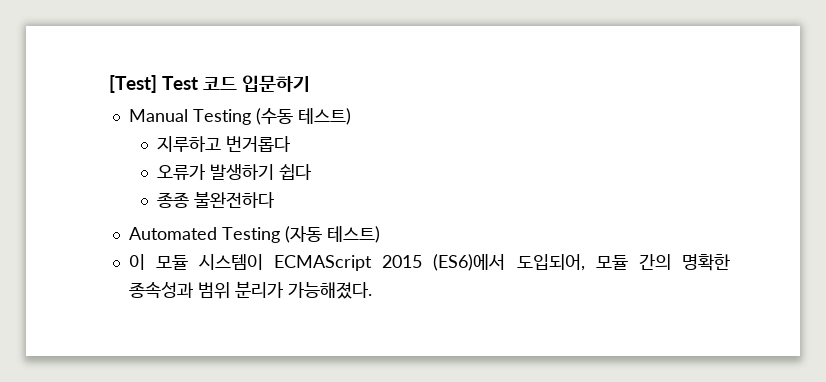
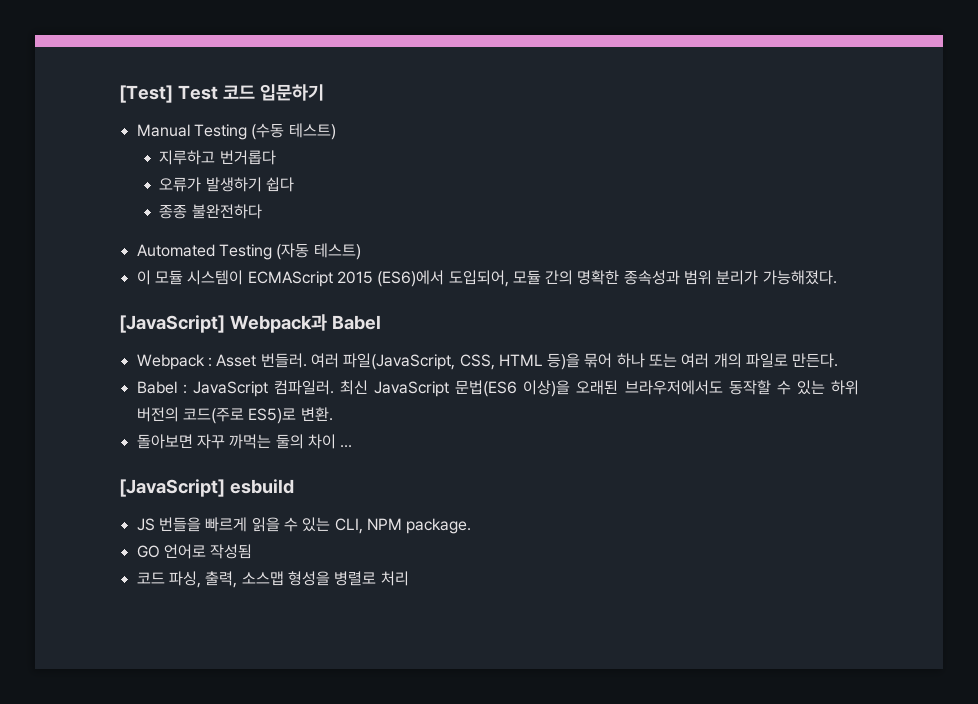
(372, 290) none -> [119,314,381,333] [136,353,839,370] [136,380,860,397] [136,407,333,424] [136,434,353,449] [119,479,294,497] [136,517,472,534] [136,544,253,559] [136,571,409,588] // [JavaScript] Webpack과 Babel // Webpack : Asset 번들러. 여러 파일(JavaScript, CSS, HTML 등)을 묶어 하나 또는 여러 개의 파일로 만든다. // Babel : JavaScript 컴파일러. 최신 JavaScript 문법(ES6 이상)을 오래된 브라우저에서도 동작할 수 있는 하위 버전의 코드(주로 ES5)로 변환. // 돌아보면 자꾸 까먹는 둘의 차이 ... // [JavaScript] esbuild // JS 번들을 빠르게 읽을 수 있는 CLI, NPM package. // GO 언어로 작성됨 // 코드 파싱, 출력, 소스맵 형성을 병렬로 처리

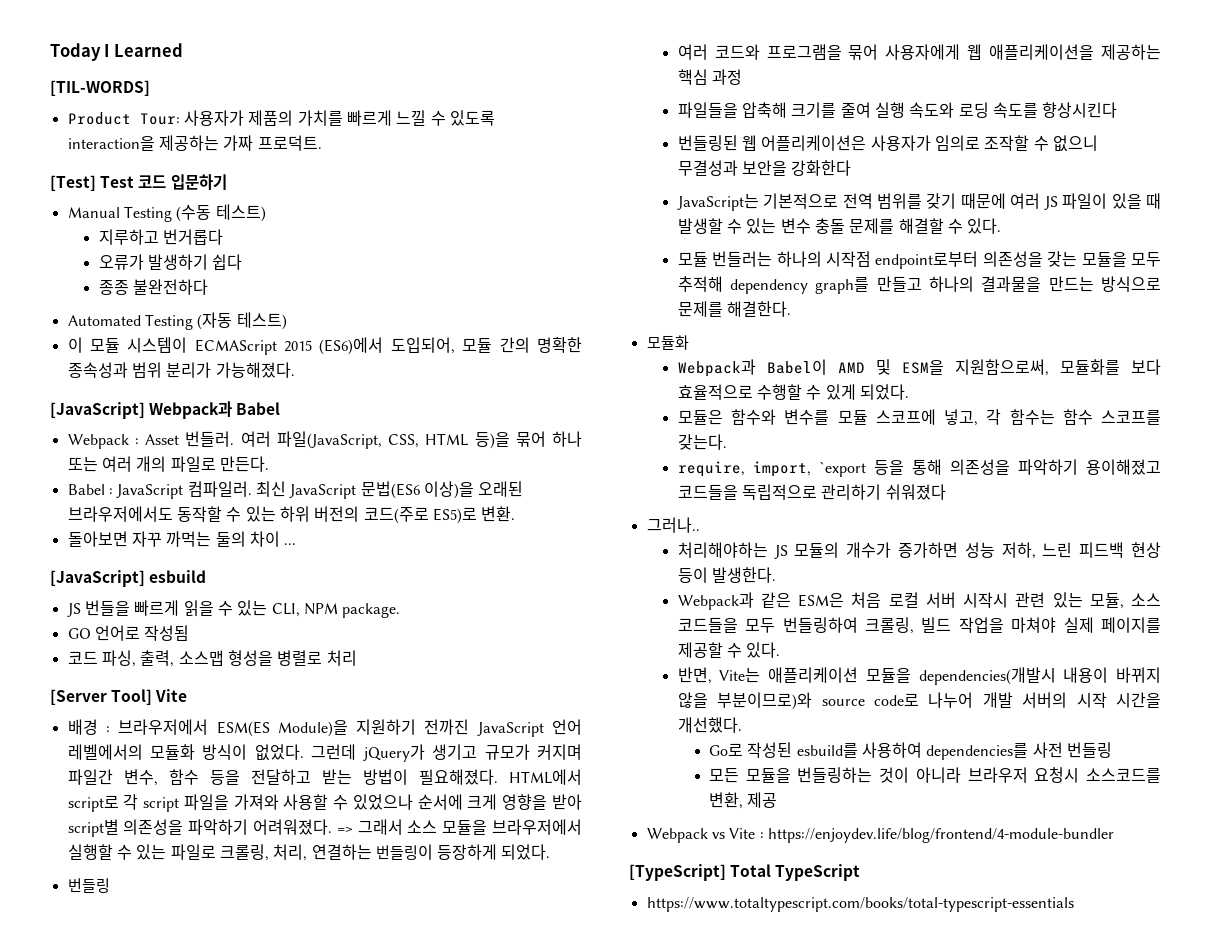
(119, 94) none -> [50,43,183,61] [50,80,150,96] [67,110,495,126] [67,135,322,151] Today I Learned // [TIL-WORDS] // Product Tour: 사용자가 제품의 가치를 빠르게 느낄 수 있도록 interaction을 제공하는 가짜 프로덕트. //
(409, 578) none -> [50,689,188,705] [67,719,583,737] [67,744,582,762] [67,769,582,786] [67,794,582,812] [67,819,582,837] [67,844,551,861] [67,878,110,893] [677,44,1161,60] [677,69,743,85] [677,102,1118,118] [677,135,1099,152] [677,160,852,176] [676,193,1161,211] [677,218,1002,234] [677,251,1161,269] [677,276,1161,294] [677,301,792,317] [646,335,689,350] [677,359,1161,377] [677,384,910,400] [677,409,1161,426] [677,434,727,450] [677,459,1161,477] [677,484,946,500] [646,517,700,533] [677,542,1161,559] [677,567,777,583] [677,592,1161,610] [677,617,1161,634] [677,642,781,658] [677,667,1161,685] [677,692,1161,710] [677,717,742,733] [708,742,1112,760] [708,767,1161,783] [708,792,778,809] [646,828,1114,843] [629,864,861,881] [646,897,1074,912] // [Server Tool] Vite // 배경 : 브라우저에서 ESM(ES Module)을 지원하기 전까진 JavaScript 언어 레벨에서의 모듈화 방식이 없었다. 그런데 jQuery가 생기고 규모가 커지며 파일간 변수, 함수 등을 전달하고 받는 방법이 필요해졌다. HTML에서 script로 각 script 파일을 가져와 사용할 수 있었으나 순서에 크게 영향을 받아 script별 의존성을 파악하기 어려워졌다. => 그래서 소스 모듈을 브라우저에서 실행할 수 있는 파일로 크롤링, 처리, 연결하는 번들링이 등장하게 되었다. // 번들링 // 여러 코드와 프로그램을 묶어 사용자에게 웹 애플리케이션을 제공하는 핵심 과정 // 파일들을 압축해 크기를 줄여 실행 속도와 로딩 속도를 향상시킨다 // 번들링된 웹 어플리케이션은 사용자가 임의로 조작할 수 없으니 무결성과 보안을 강화한다 // JavaScript는 기본적으로 전역 범위를 갖기 때문에 여러 JS 파일이 있을 때 발생할 수 있는 변수 충돌 문제를 해결할 수 있다. // 모듈 번들러는 하나의 시작점 endpoint로부터 의존성을 갖는 모듈을 모두 추적해 dependency graph를 만들고 하나의 결과물을 만드는 방식으로 문제를 해결한다. // 모듈화 // Webpack과 Babel이 AMD 및 ESM을 지원함으로써, 모듈화를 보다 효율적으로 수행할 수 있게 되었다. // 모듈은 함수와 변수를 모듈 스코프에 넣고, 각 함수는 함수 스코프를 갖는다. // require, import, `export 등을 통해 의존성을 파악하기 용이해졌고 코드들을 독립적으로 관리하기 쉬워졌다 // 그러나.. // 처리해야하는 JS 모듈의 개수가 증가하면 성능 저하, 느린 피드백 현상 등이 발생한다. // Webpack과 같은 ESM은 처음 로컬 서버 시작시 관련 있는 모듈, 소스 코드들을 모두 번들링하여 크롤링, 빌드 작업을 마쳐야 실제 페이지를 제공할 수 있다. // 반면, Vite는 애플리케이션 모듈을 dependencies(개발시 내용이 바뀌지 않을 부분이므로)와 source code로 나누어 개발 서버의 시작 시간을 개선했다. // Go로 작성된 esbuild를 사용하여 dependencies를 사전 번들링 // 모든 모듈을 번들링하는 것이 아니라 브라우저 요청시 소스코드를 변환, 제공 // Webpack vs Vite : https://enjoydev.life/blog/frontend/4-module-bundler // [TypeScript] Total TypeScript // https://www.totaltypescript.com/books/total-typescript-essentials

